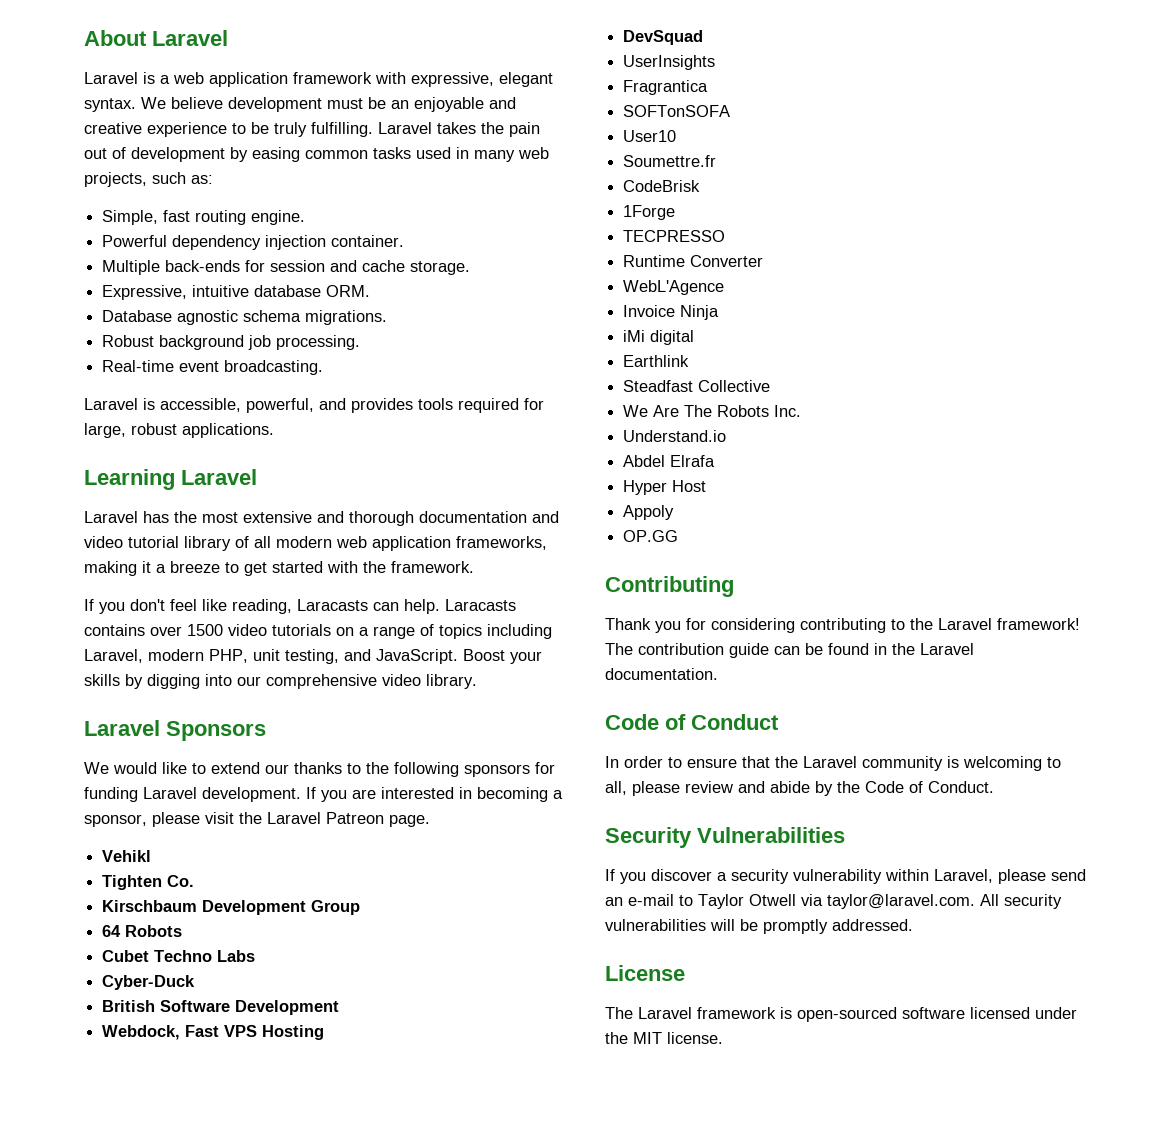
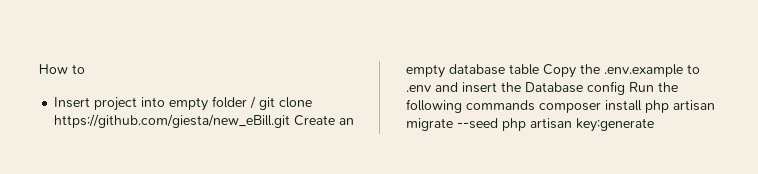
[84,30,228,46] [84,72,553,87] [84,97,516,112] [84,122,540,137] [84,147,549,162] [84,172,213,187] [102,210,306,225] [102,235,405,250] [102,260,471,275] [102,285,371,300] [102,310,388,325] [102,335,361,350] [102,360,324,375] [84,398,544,413] [84,423,274,438] [84,469,257,490] [84,511,559,526] [84,536,547,551] [84,561,474,576] [84,599,516,614] [84,624,552,639] [84,649,542,664] [84,674,477,689] [84,720,266,741] [84,762,555,777] [84,787,563,802] [84,812,430,827] [102,850,152,862] [102,875,195,890] [102,900,361,915] [102,925,183,937] [102,950,256,962] [102,975,196,990] [102,1000,340,1015] [102,1025,325,1040] [623,30,704,45] [623,55,716,70] [623,80,709,95] [623,105,731,117] [623,130,677,142] [623,155,717,167] [623,180,701,192] [623,205,676,220] [623,230,726,242] [623,255,764,267] [623,280,725,295] [623,305,720,320] [623,330,695,345] [623,355,690,367] [623,380,771,392] [623,405,802,417] [623,430,727,442] [623,455,716,467] [623,480,707,495] [623,505,675,520] [623,530,679,542] [605,576,734,597] [605,618,1080,633] [605,643,974,658] [605,668,718,680] [605,714,779,730] [605,756,1061,771] [605,781,994,796] [605,827,845,848] [605,869,1086,884] [605,894,1062,909] [605,919,913,934] [605,965,685,981] [605,1007,1077,1022] [605,1032,723,1044] About Laravel // Laravel is a web application framework with expressive, elegant syntax. We believe development must be an enjoyable and creative experience to be truly fulfilling. Laravel takes the pain out of development by easing common tasks used in many web projects, such as: // Simple, fast routing engine. // Powerful dependency injection container. // Multiple back-ends for session and cache storage. // Expressive, intuitive database ORM. // Database agnostic schema migrations. // Robust background job processing. // Real-time event broadcasting. // Laravel is accessible, powerful, and provides tools required for large, robust applications. // Learning Laravel // Laravel has the most extensive and thorough documentation and video tutorial library of all modern web application frameworks, making it a breeze to get started with the framework. // If you don't feel like reading, Laracasts can help. Laracasts contains over 1500 video tutorials on a range of topics including Laravel, modern PHP, unit testing, and JavaScript. Boost your skills by digging into our comprehensive video library. // Laravel Sponsors // We would like to extend our thanks to the following sponsors for funding Laravel development. If you are interested in becoming a sponsor, please visit the Laravel Patreon page. // Vehikl // Tighten Co. // Kirschbaum Development Group // 64 Robots // Cubet Techno Labs // Cyber-Duck // British Software Development // Webdock, Fast VPS Hosting // DevSquad // UserInsights // Fragrantica // SOFTonSOFA // User10 // Soumettre.fr // CodeBrisk // 1Forge // TECPRESSO // Runtime Converter // WebL'Agence // Invoice Ninja // iMi digital // Earthlink // Steadfast Collective // We Are The Robots Inc. // Understand.io // Abdel Elrafa // Hyper Host // Appoly // OP.GG // Contributing // Thank you for considering contributing to the Laravel framework! The contribution guide can be found in the Laravel documentation. // Code of Conduct // In order to ensure that the Laravel community is welcoming to all, please review and abide by the Code of Conduct. // Security Vulnerabilities // If you discover a security vulnerability within Laravel, please send an e-mail to Taylor Otwell via taylor@laravel.com. All security vulnerabilities will be promptly addressed. // License // The Laravel framework is open-sourced software licensed under the MIT license. -> [39,64,85,74] [54,96,313,111] [54,114,355,128] [406,64,701,78] [406,81,679,95] [406,99,716,113] [406,118,655,132] How to // Insert project into empty folder / git clone https://github.com/giesta/new_eBill.git Create an empty database table Copy the .env.example to .env and insert the Database config Run the following commands composer install php artisan migrate --seed php artisan key:generate

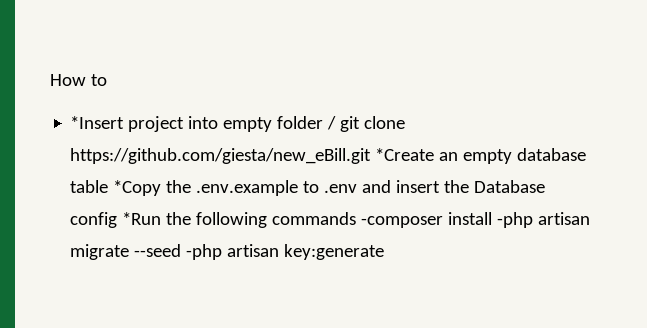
[54,97,91,108] Insert -> [70,116,125,129] *Insert
[294,115,336,126] Create -> [375,148,435,161] *Create
[543,64,577,78] Copy -> [113,180,162,196] *Copy
[629,82,655,92] Run -> [122,212,162,225] *Run
[539,100,670,113] composer install php -> [361,212,534,228] -composer install -php
[502,118,527,131] php -> [186,244,223,260] -php

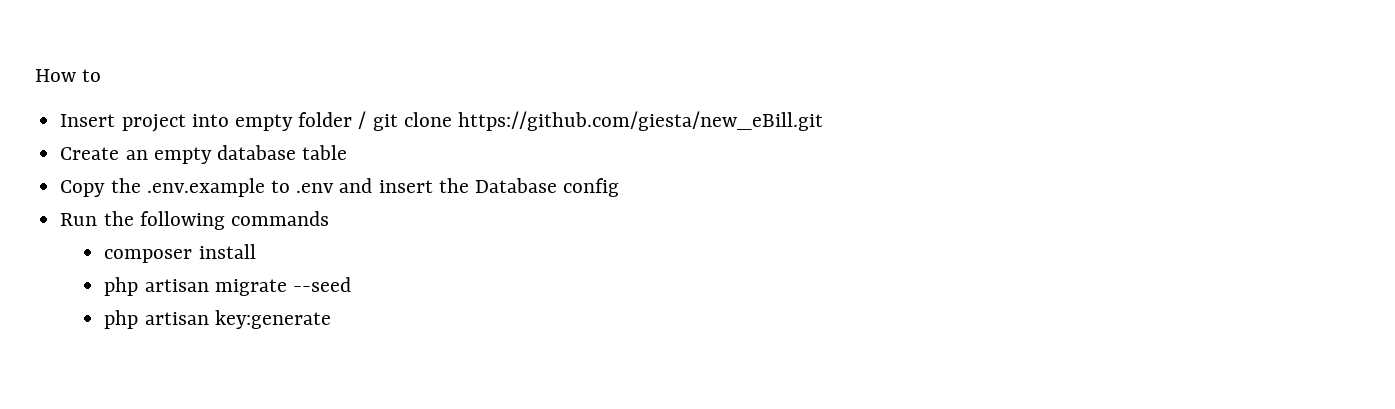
[70,116,125,129] *Insert -> [60,114,116,127] Insert
[375,148,435,161] *Create -> [60,147,120,160] // Create
[113,180,162,196] *Copy -> [60,180,106,197] // Copy
[122,212,162,225] *Run -> [60,213,98,226] // Run
[361,216,444,228] -composer -> [104,249,193,263] // composer
[497,212,534,228] -php -> [104,277,139,296] // php
[186,244,223,260] -php -> [104,310,139,329] // php

